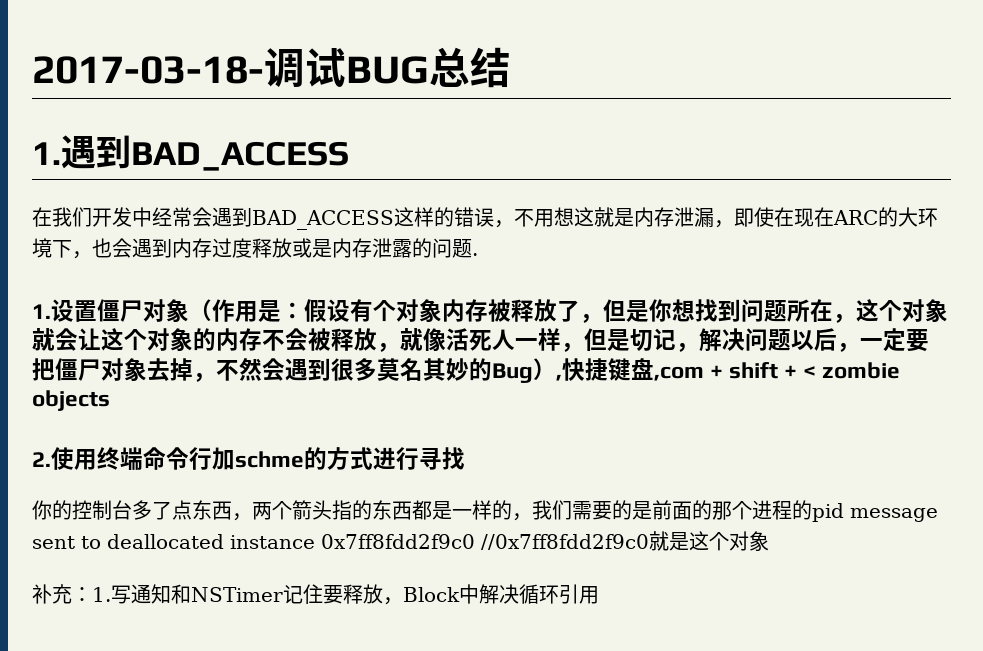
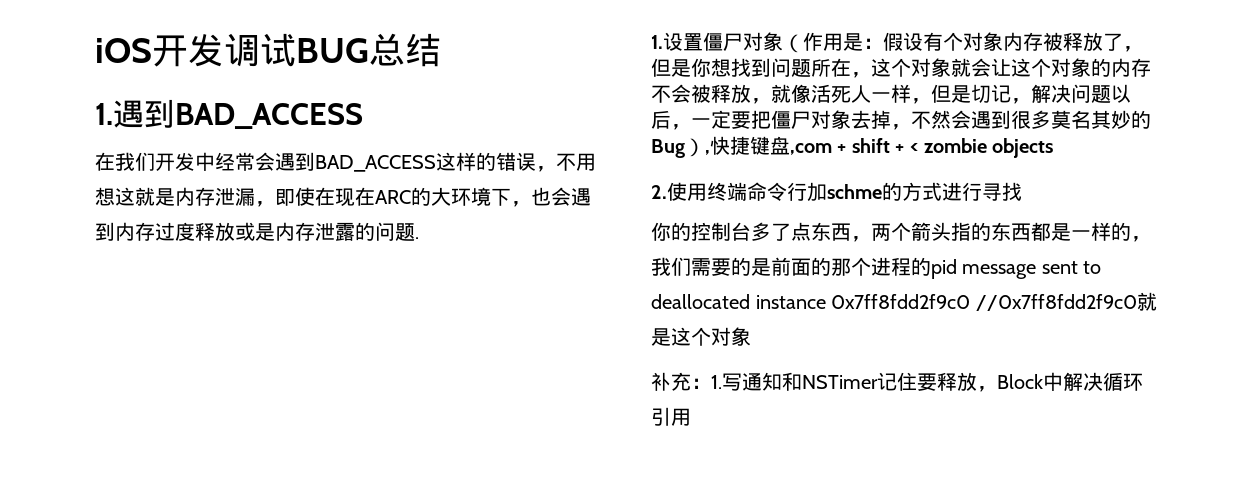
[32,56,264,84] 2017-03-18- -> [95,34,224,67] iOS开发

